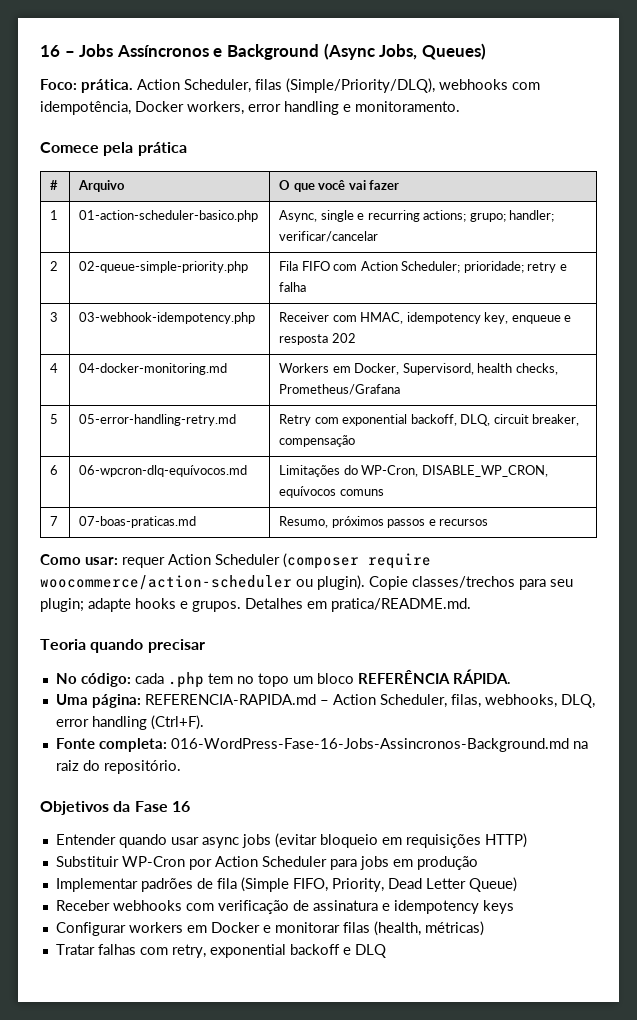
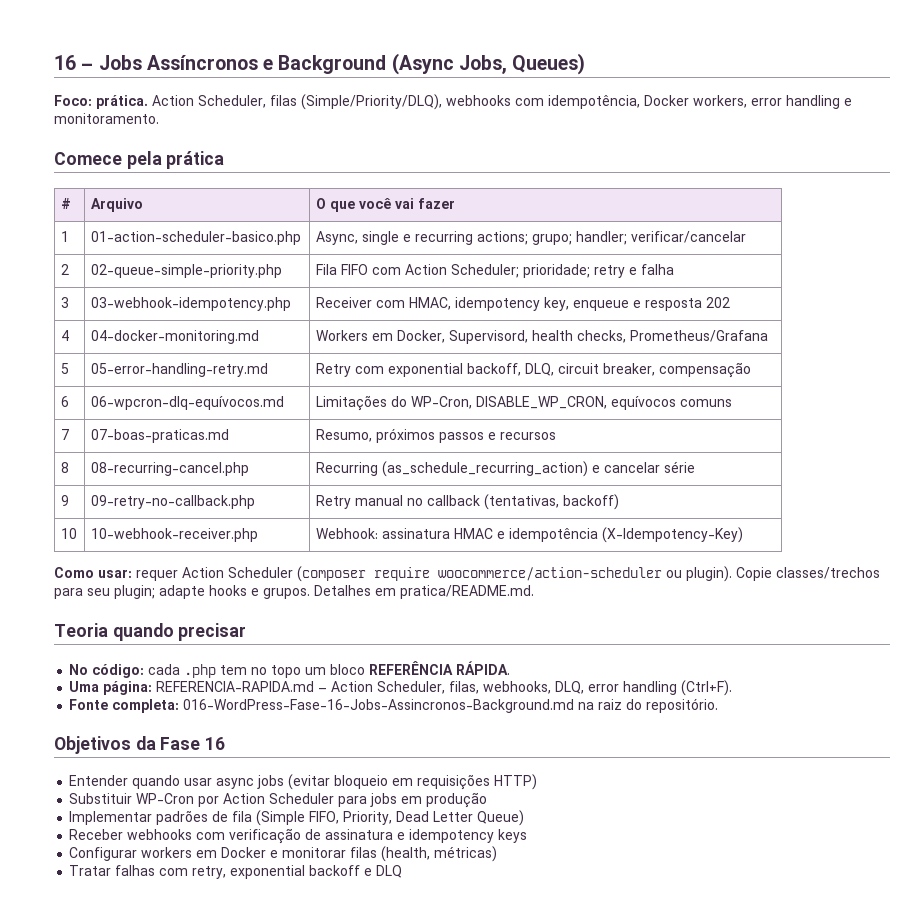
(489, 522) none -> [60,462,69,473] [90,462,249,476] [315,461,695,477] [60,495,69,506] [90,495,255,509] [315,494,619,510] [60,528,77,539] [90,528,258,542] [315,527,743,543] // 8 | 08-recurring-cancel.php | Recurring (as_schedule_recurring_action) e cancelar série // 9 | 09-retry-no-callback.php | Retry manual no callback (tentativas, backoff) // 10 | 10-webhook-receiver.php | Webhook: assinatura HMAC e idempotência (X-Idempotency-Key)

